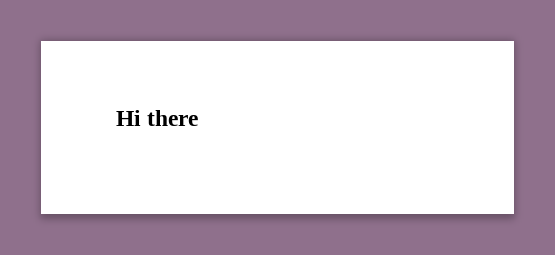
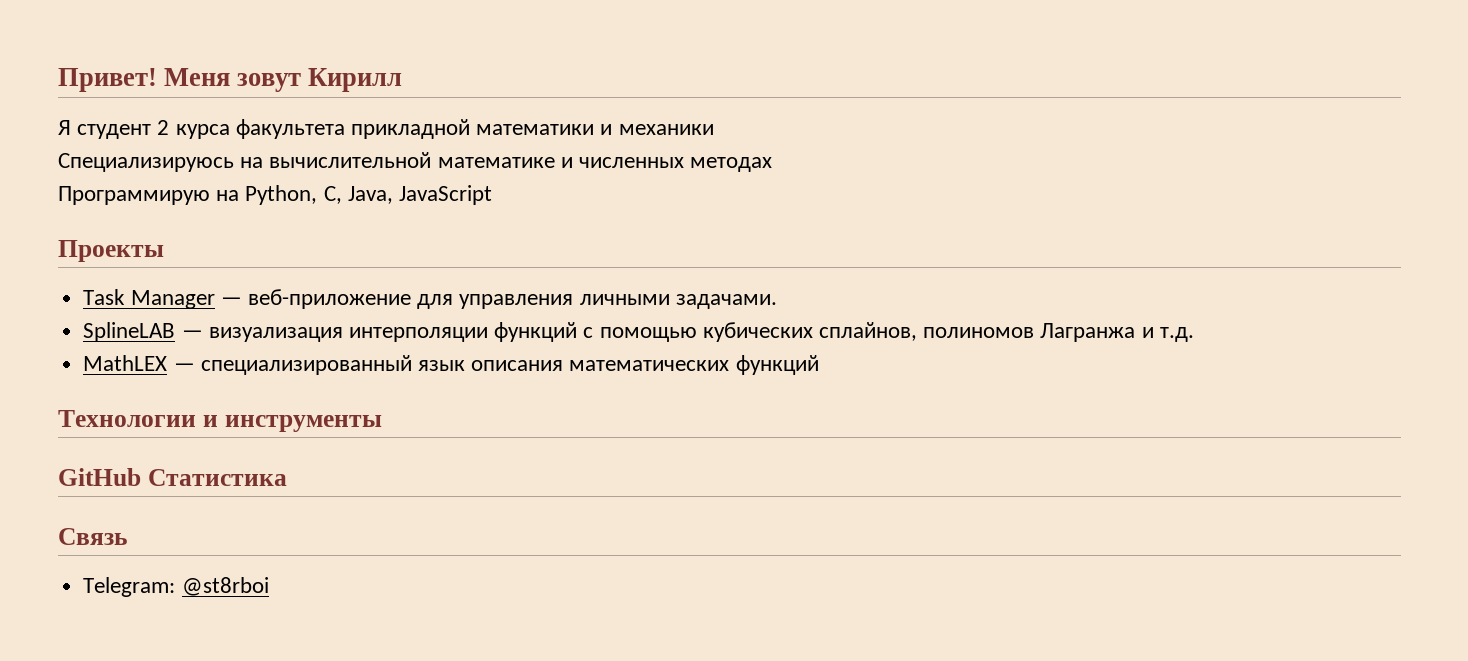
[116,110,199,126] Hi there -> [58,68,403,92] [58,119,714,139] [58,152,773,172] [58,185,493,205] [58,240,164,262] [83,289,777,309] [83,322,1194,342] [83,355,819,375] [58,410,382,432] [58,468,287,486] [58,528,127,545] [83,577,269,597] Привет! Меня зовут Кирилл // Я студент 2 курса факультета прикладной математики и механики // Специализируюсь на вычислительной математике и численных методах // Программирую на Python, C, Java, JavaScript // Проекты // Task Manager — веб-приложение для управления личными задачами. // SplineLAB — визуализация интерполяции функций с помощью кубических сплайнов, полиномов Лагранжа и т.д. // MathLEX — специализированный язык описания математических функций // Технологии и инструменты // GitHub Статистика // Связь // Telegram: @st8rboi

